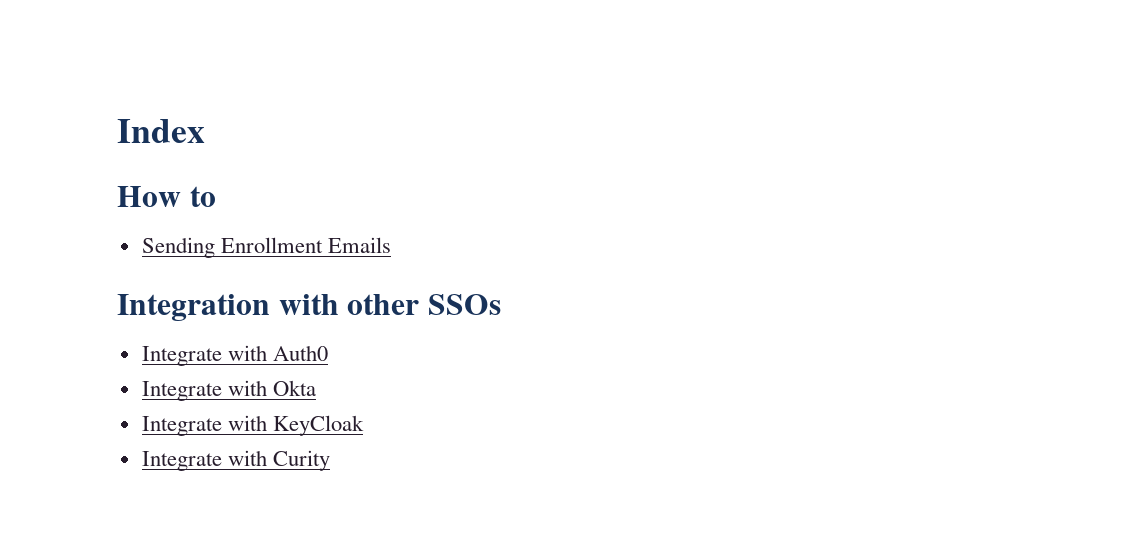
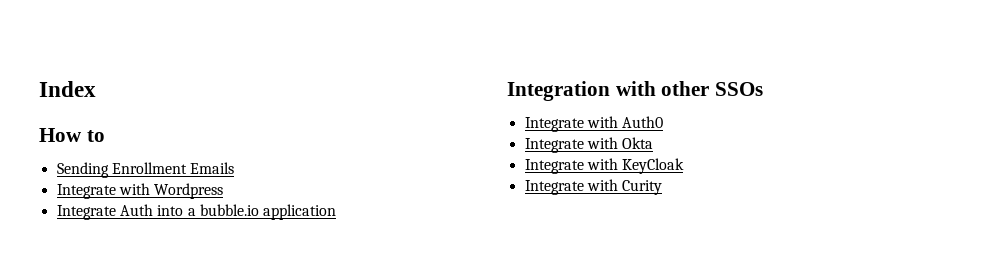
(391, 245) none -> [56,183,224,199] [56,204,337,220] // Integrate with Wordpress // Integrate Auth into a bubble.io application

